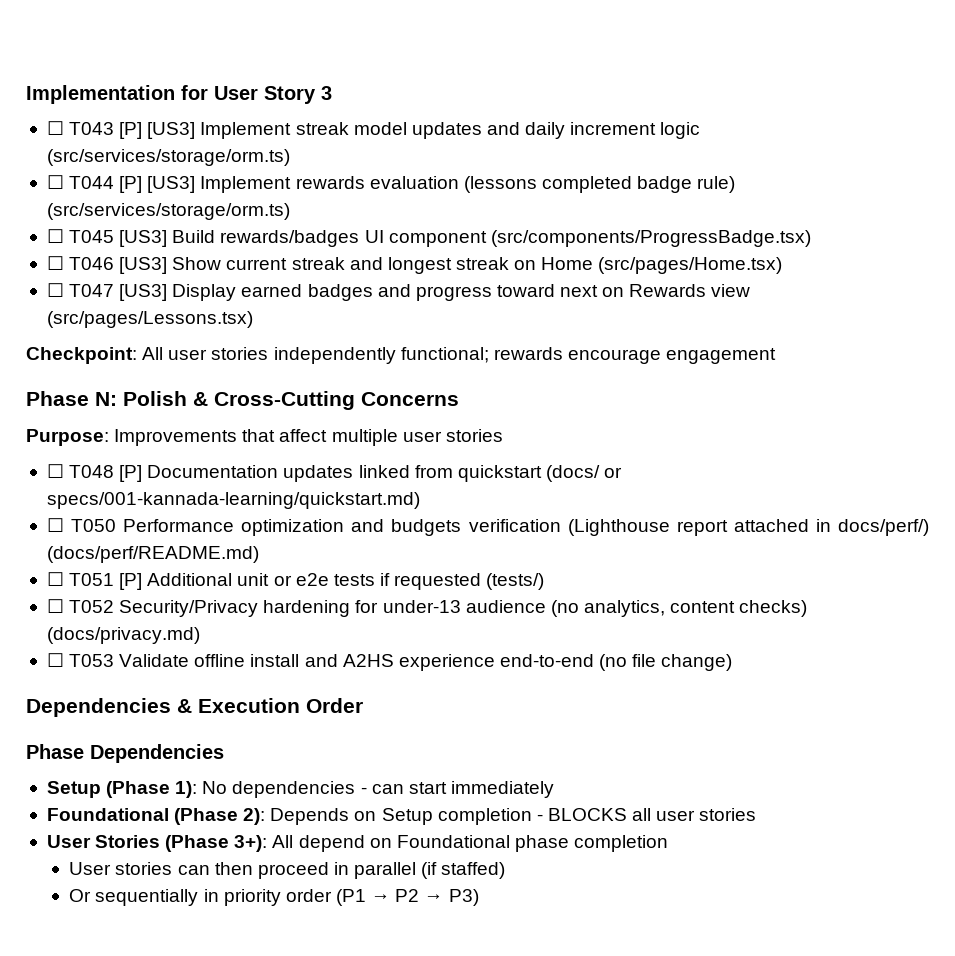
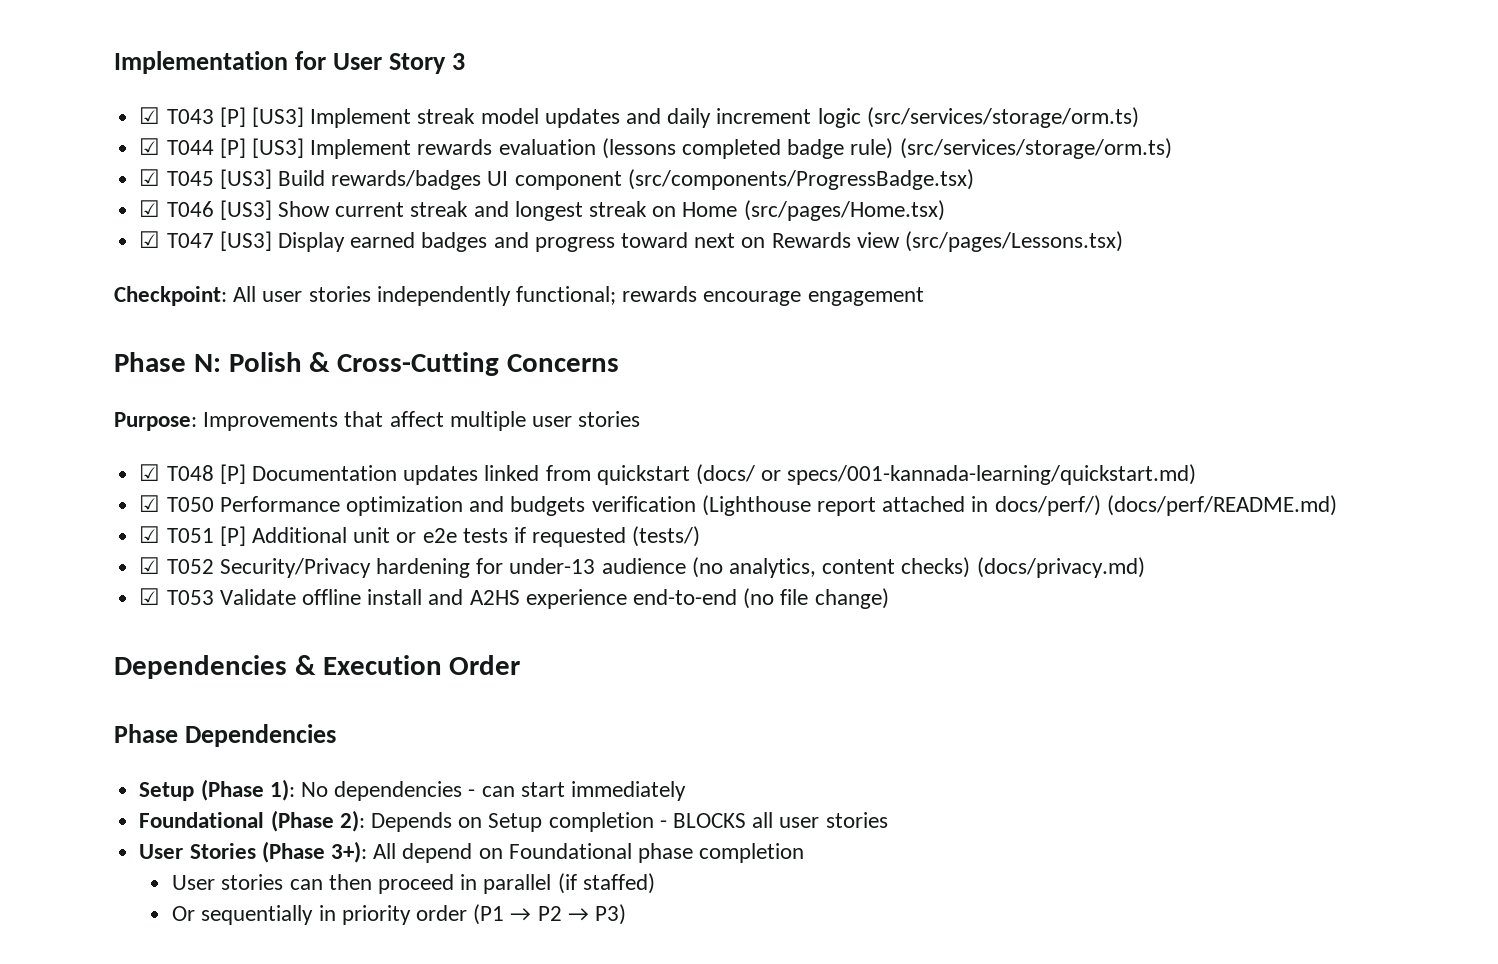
[46,121,64,135] ☐ -> [139,107,161,124] ☑
[46,175,64,189] ☐ -> [139,138,161,155] ☑
[46,229,64,243] ☐ -> [139,169,161,186] ☑
[46,256,64,270] ☐ -> [139,200,161,217] ☑
[46,283,64,297] ☐ -> [139,231,161,248] ☑
[46,464,64,478] ☐ -> [139,464,161,481] ☑
[46,518,64,532] ☐ -> [139,495,161,512] ☑
[46,572,64,586] ☐ -> [139,526,161,543] ☑
[46,599,64,613] ☐ -> [139,557,161,574] ☑
[46,653,64,667] ☐ -> [139,588,161,605] ☑

